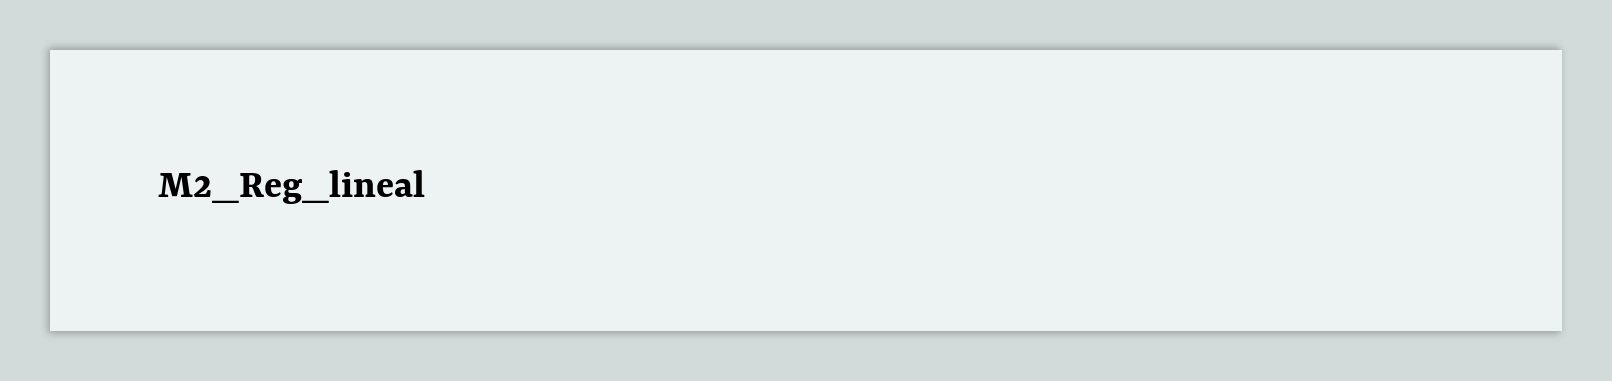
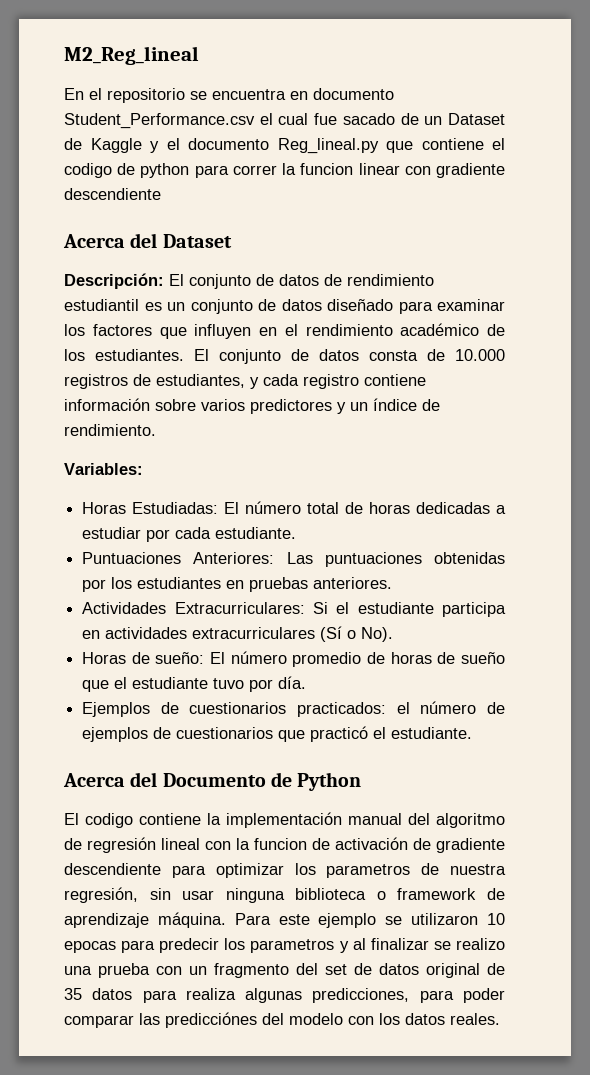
(425, 187) none -> [64,88,394,103] [64,113,506,129] [64,138,505,154] [64,163,506,178] [64,188,161,200] [63,233,232,248] [64,273,434,289] [64,299,505,314] [64,323,505,339] [64,349,505,364] [64,374,426,389] [64,398,440,414] [64,424,156,436] [64,463,143,475] [82,501,506,514] [82,527,297,542] [82,552,505,567] [82,577,393,592] [82,602,506,617] [82,626,394,642] [82,651,505,667] [82,676,307,692] [82,701,505,717] [82,726,473,742] [63,772,362,791] [64,812,505,828] [64,837,505,853] [64,863,506,878] [64,887,505,903] [64,912,505,928] [64,938,505,953] [64,963,505,978] [64,988,505,1003] [64,1012,500,1028] // En el repositorio se encuentra en documento Student_Performance.csv el cual fue sacado de un Dataset de Kaggle y el documento Reg_lineal.py que contiene el codigo de python para correr la funcion linear con gradiente descendiente // Acerca del Dataset // Descripción: El conjunto de datos de rendimiento estudiantil es un conjunto de datos diseñado para examinar los factores que influyen en el rendimiento académico de los estudiantes. El conjunto de datos consta de 10.000 registros de estudiantes, y cada registro contiene información sobre varios predictores y un índice de rendimiento. // Variables: // Horas Estudiadas: El número total de horas dedicadas a estudiar por cada estudiante. // Puntuaciones Anteriores: Las puntuaciones obtenidas por los estudiantes en pruebas anteriores. // Actividades Extracurriculares: Si el estudiante participa en actividades extracurriculares (Sí o No). // Horas de sueño: El número promedio de horas de sueño que el estudiante tuvo por día. // Ejemplos de cuestionarios practicados: el número de ejemplos de cuestionarios que practicó el estudiante. // Acerca del Documento de Python // El codigo contiene la implementación manual del algoritmo de regresión lineal con la funcion de activación de gradiente descendiente para optimizar los parametros de nuestra regresión, sin usar ninguna biblioteca o framework de aprendizaje máquina. Para este ejemplo se utilizaron 10 epocas para predecir los parametros y al finalizar se realizo una prueba con un fragmento del set de datos original de 35 datos para realiza algunas predicciones, para poder comparar las predicciónes del modelo con los datos reales.

